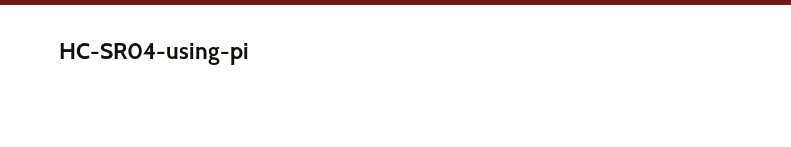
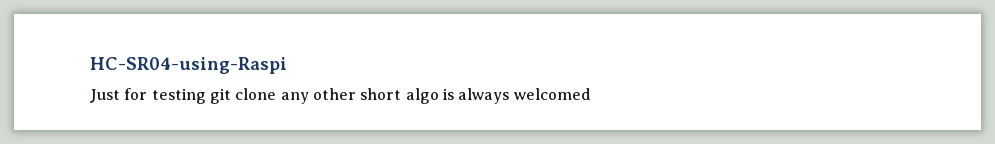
[59,43,249,65] HC-SR04-using-pi -> [90,57,287,74] [90,88,591,104] HC-SR04-using-Raspi // Just for testing git clone any other short algo is always welcomed

